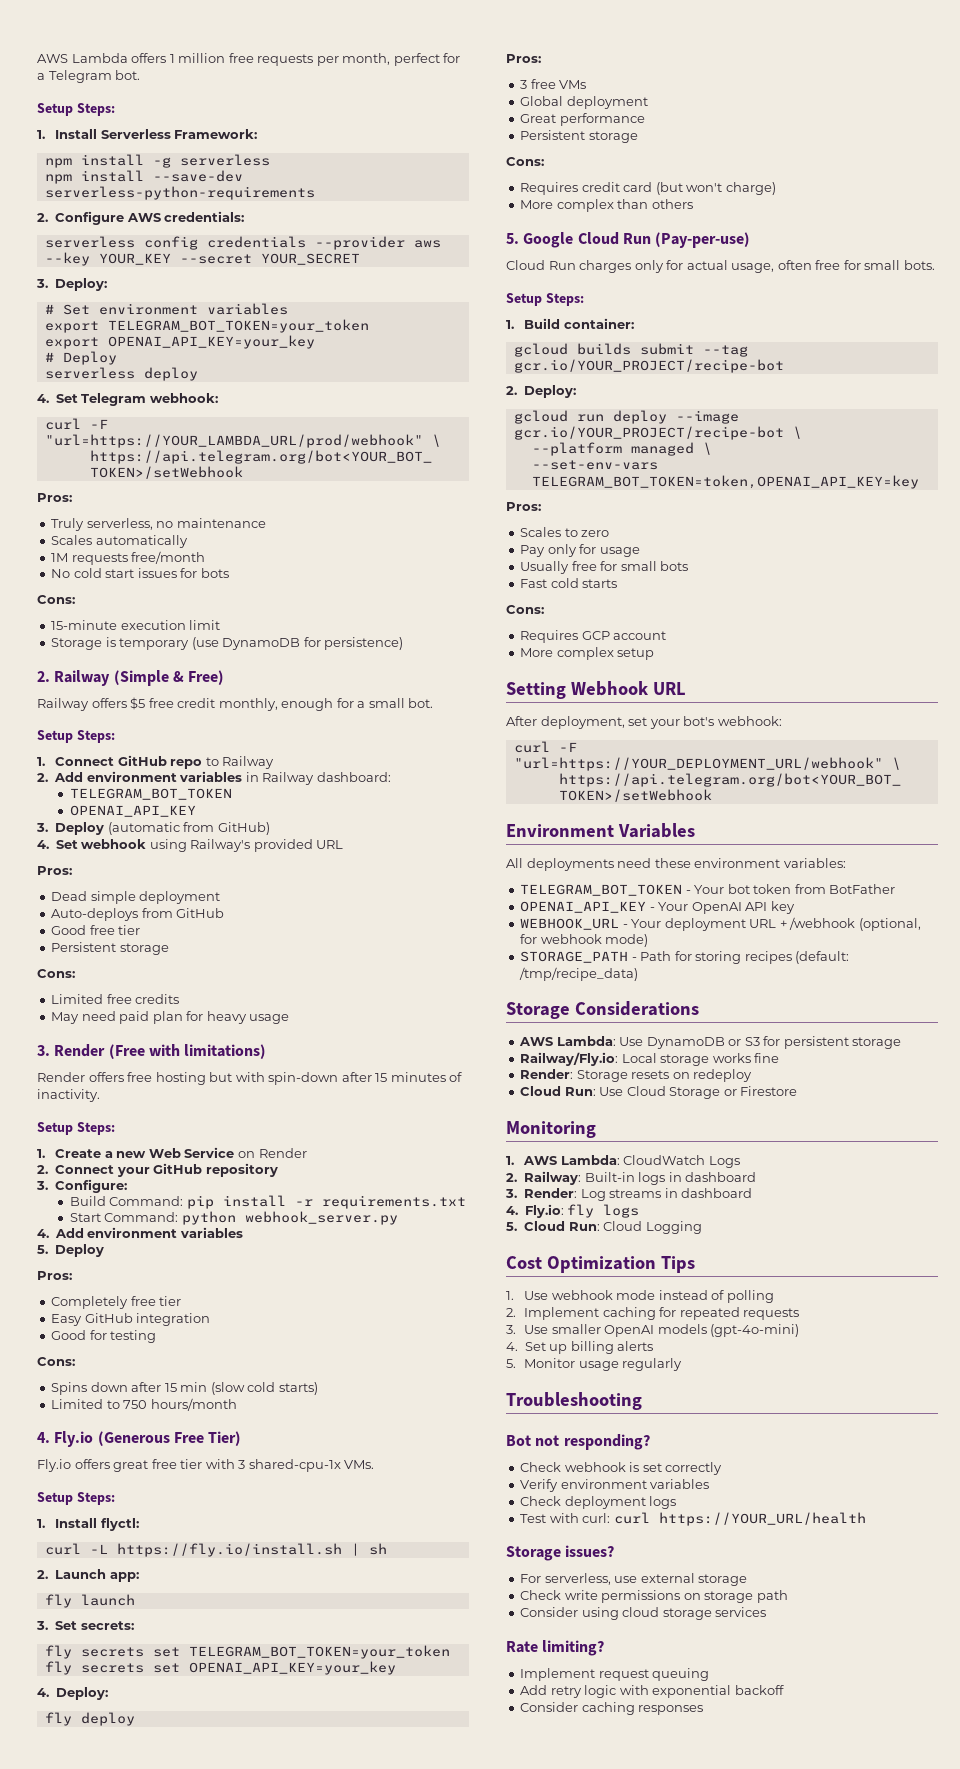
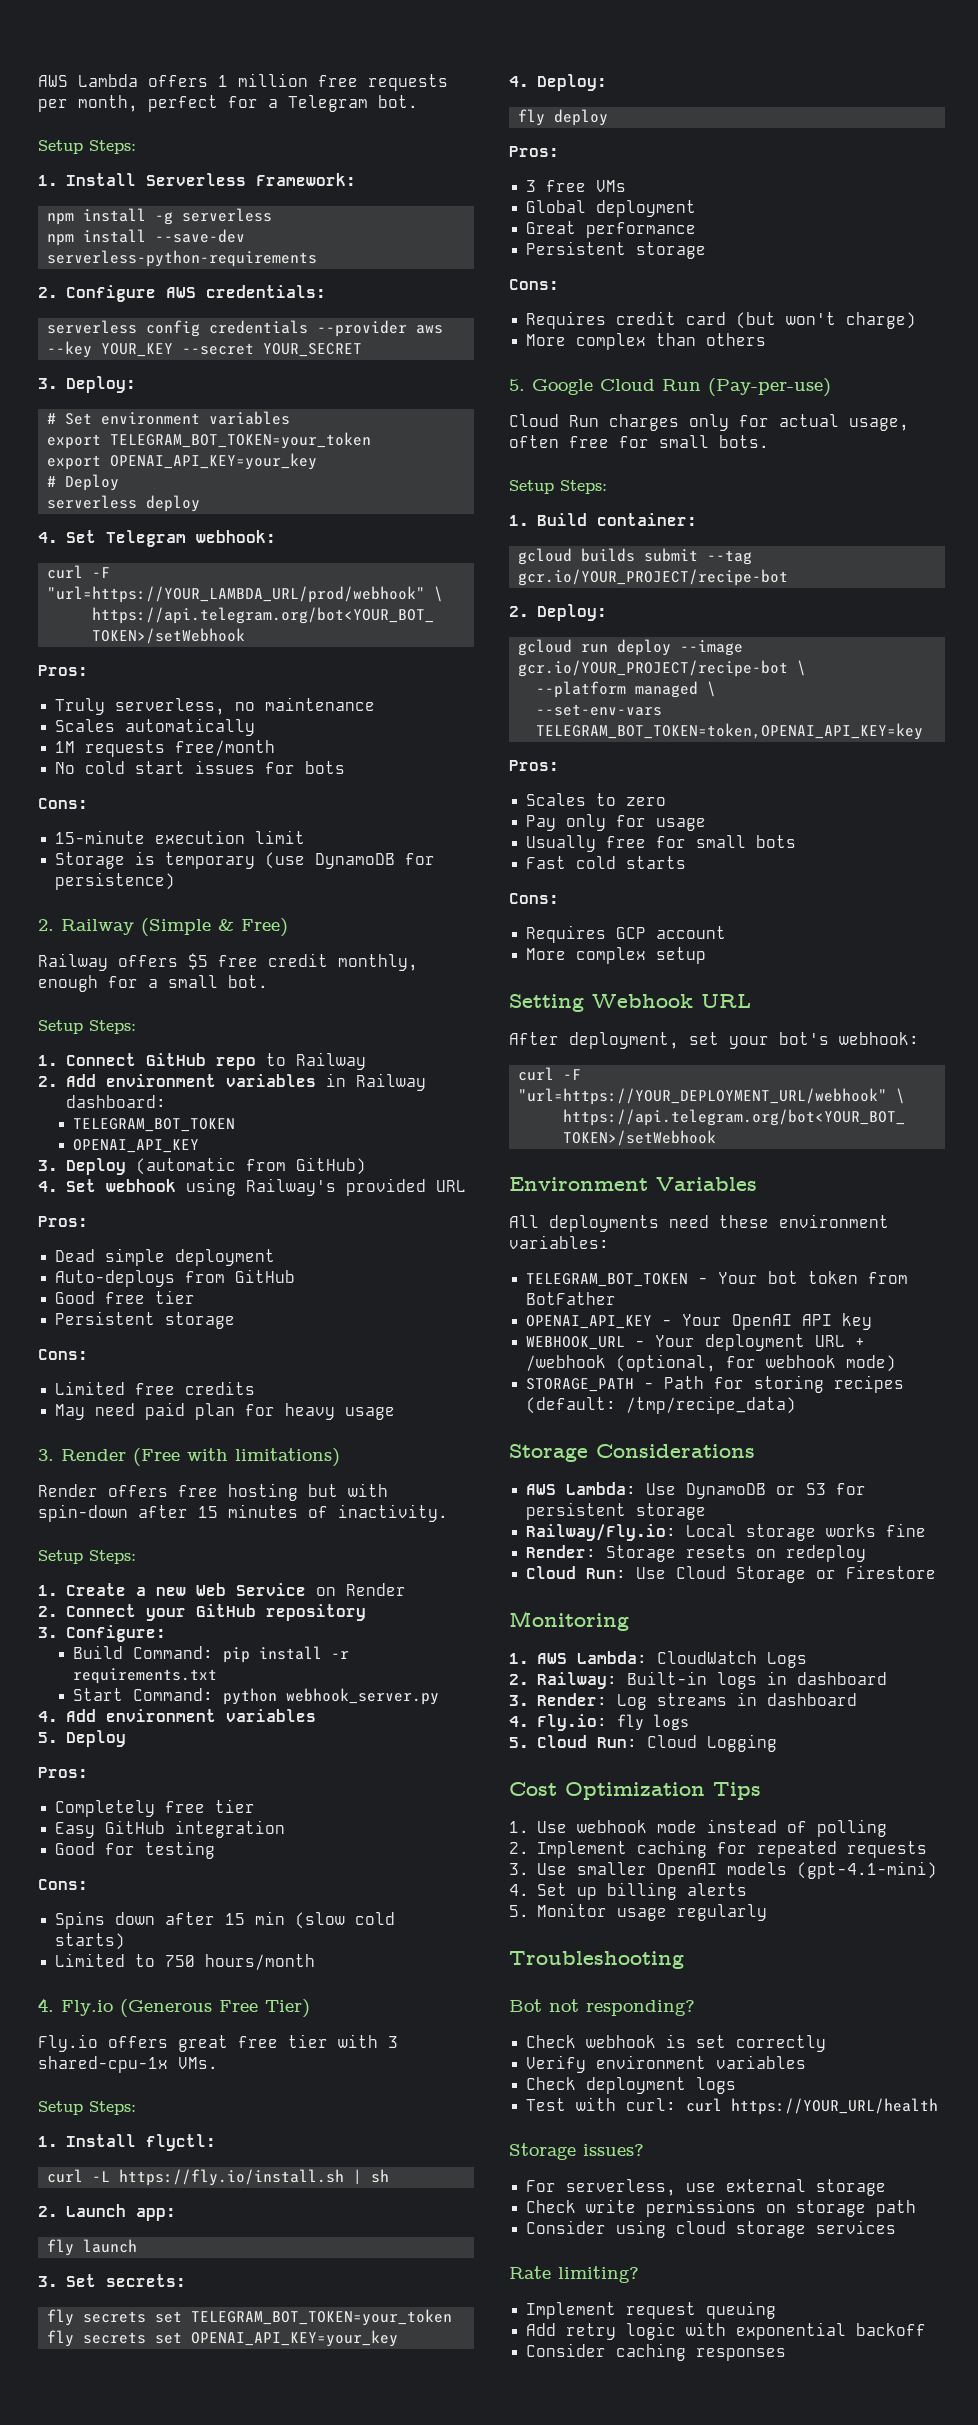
[710,1324,800,1337] (gpt-4o-mini) -> [796,1861,937,1879] (gpt-4.1-mini)

